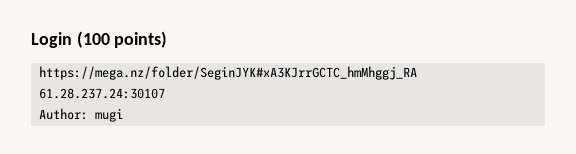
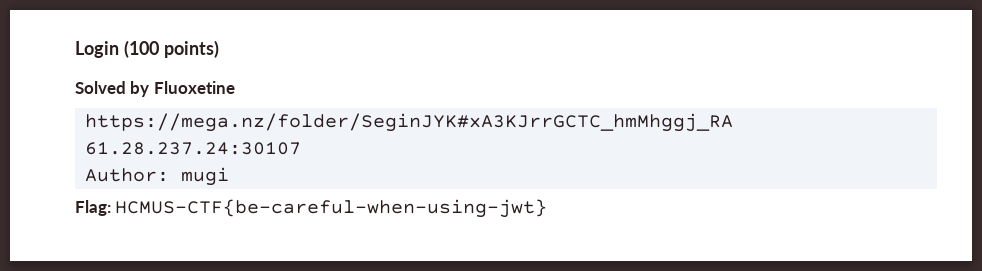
(168, 39) none -> [75,81,235,97] // Solved by Fluoxetine
(123, 115) none -> [75,199,548,218] // Flag: HCMUS-CTF{be-careful-when-using-jwt}

